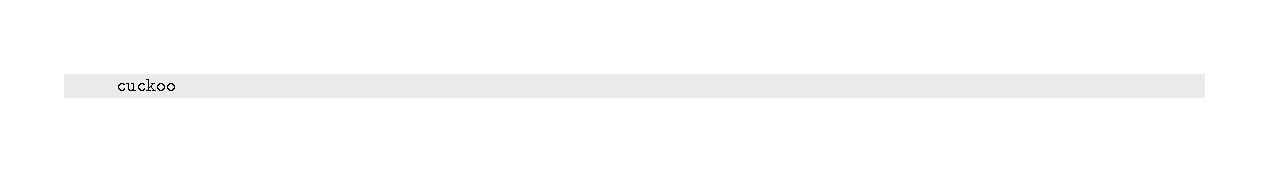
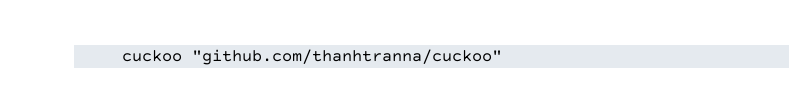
(176, 86) none -> [192,49,503,65] "github.com/thanhtranna/cuckoo"

